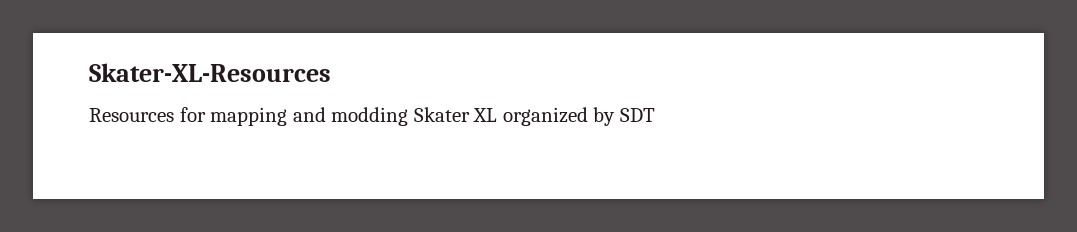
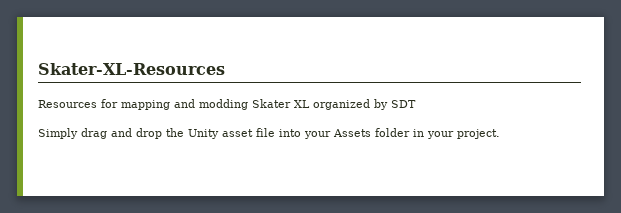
(655, 115) none -> [38,128,500,139] // Simply drag and drop the Unity asset file into your Assets folder in your project.

